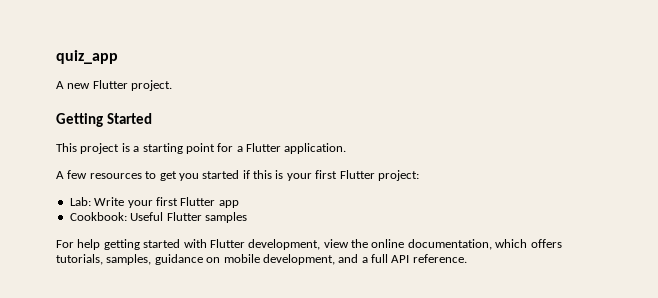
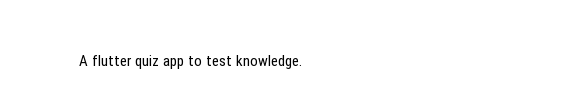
[56,50,118,64] [56,80,173,91] [56,113,152,127] [56,143,347,154] [56,170,419,181] [69,197,239,208] [69,212,247,223] [56,239,562,250] [56,254,467,265] quiz_app // A new Flutter project. // Getting Started // This project is a starting point for a Flutter application. // A few resources to get you started if this is your first Flutter project: // Lab: Write your first Flutter app // Cookbook: Useful Flutter samples // For help getting started with Flutter development, view the online documentation, which offers tutorials, samples, guidance on mobile development, and a full API reference. -> [79,55,303,69] A flutter quiz app to test knowledge.

